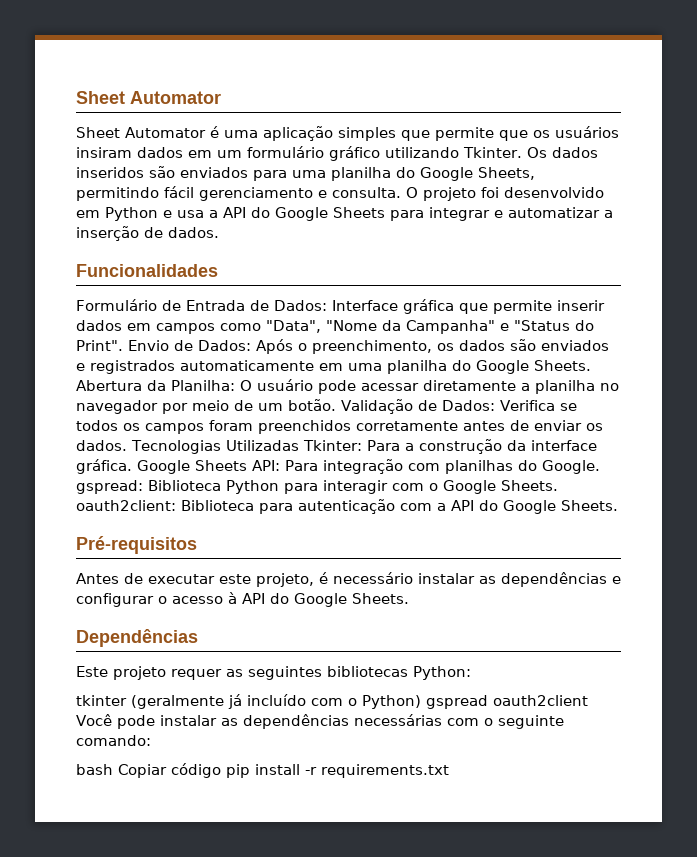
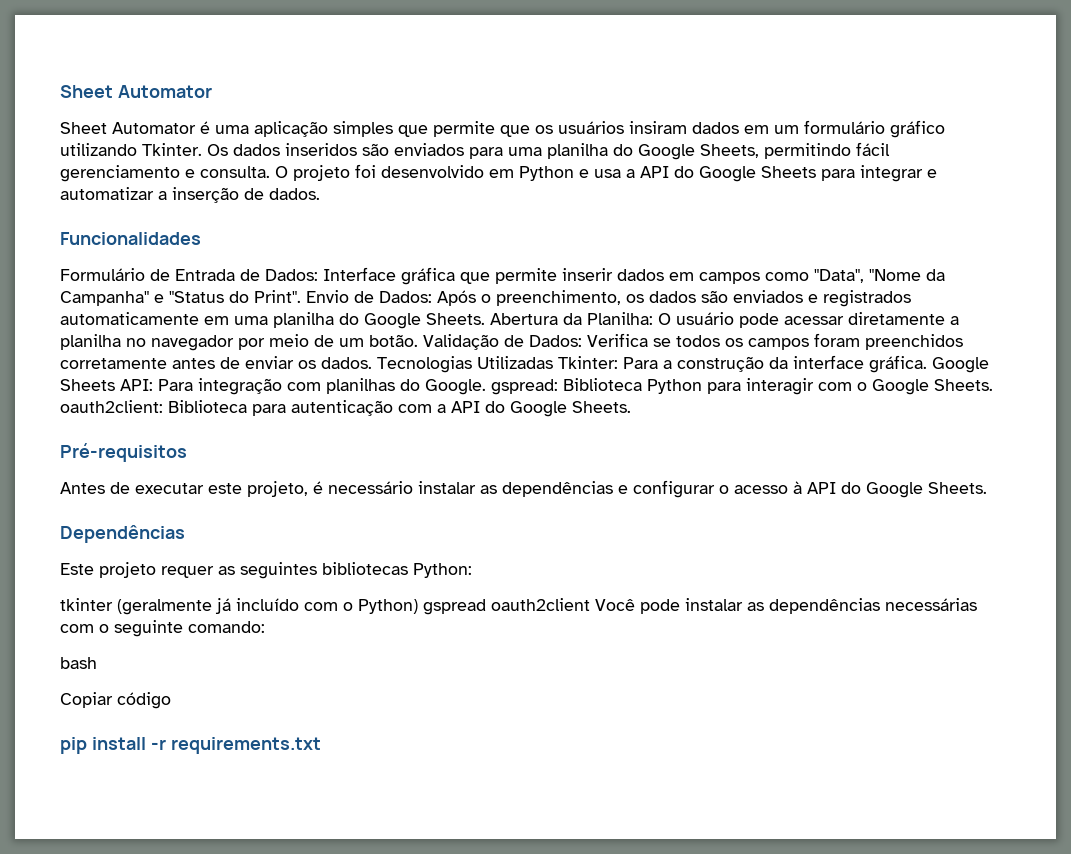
(113, 769) none -> (97, 663) //
(221, 770) none -> (171, 700) //

